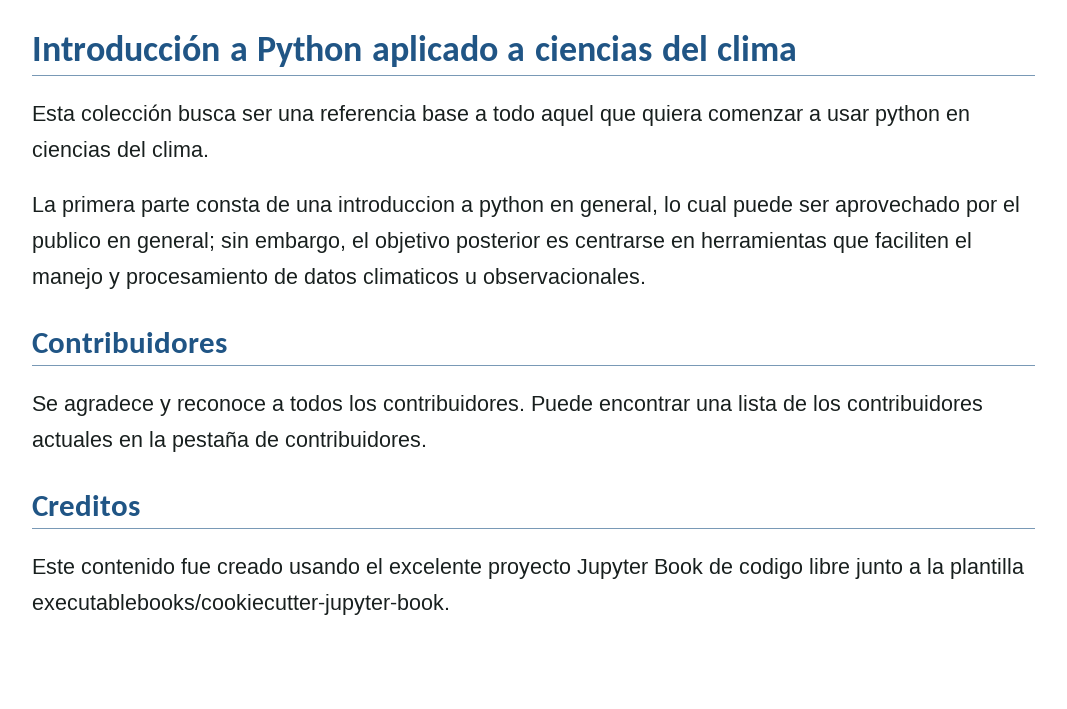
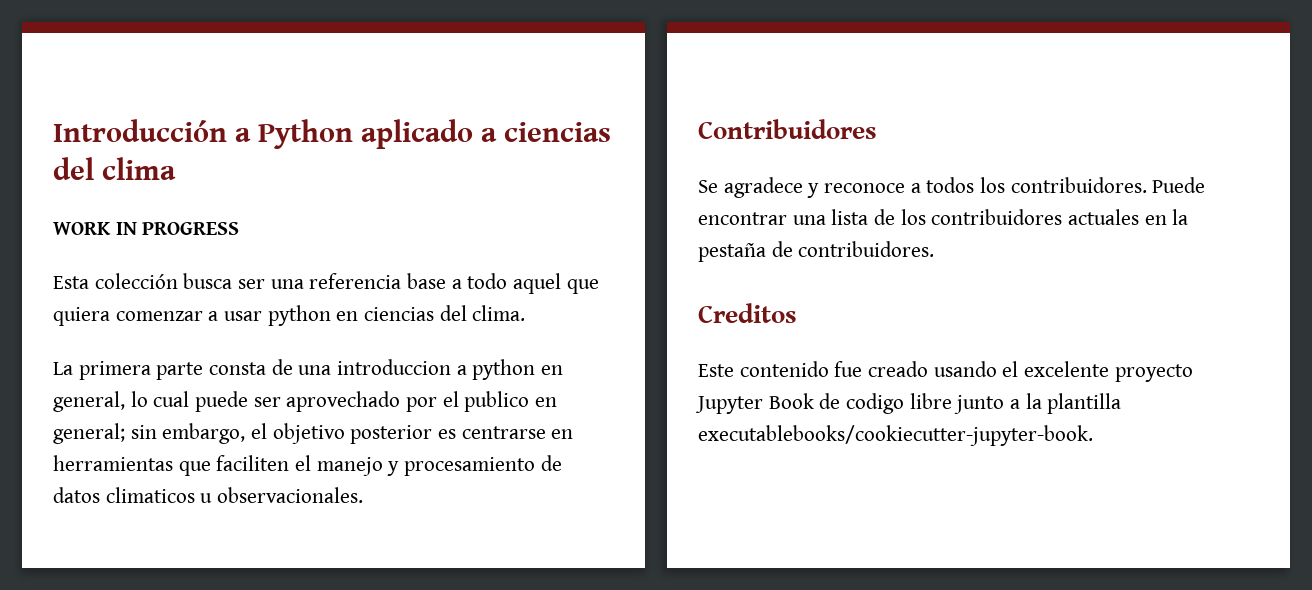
(798, 48) none -> [53,222,240,235] // WORK IN PROGRESS

